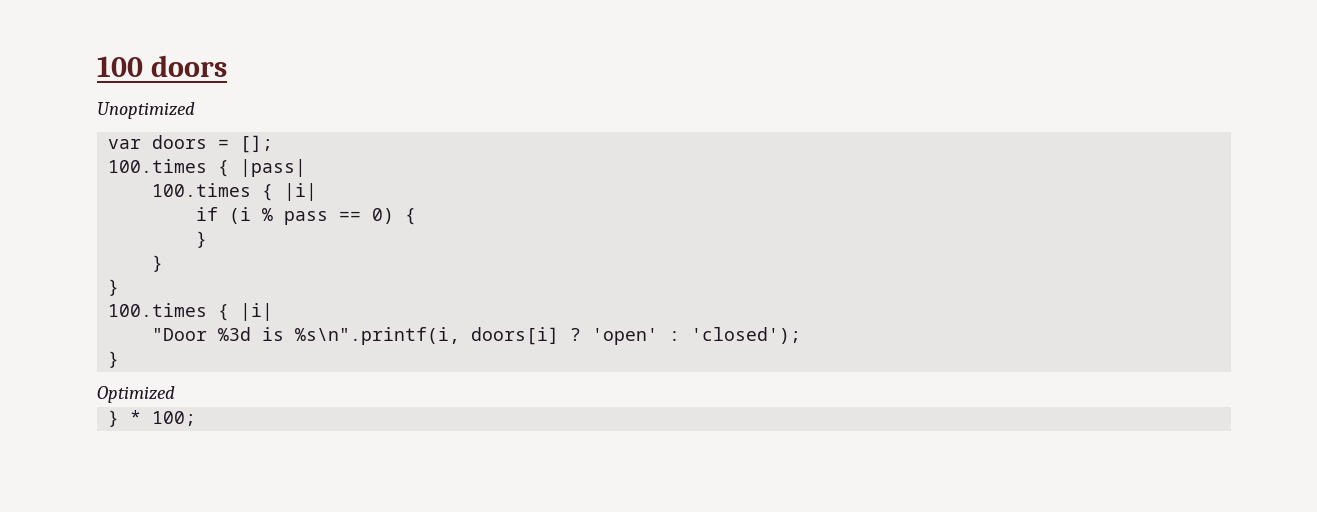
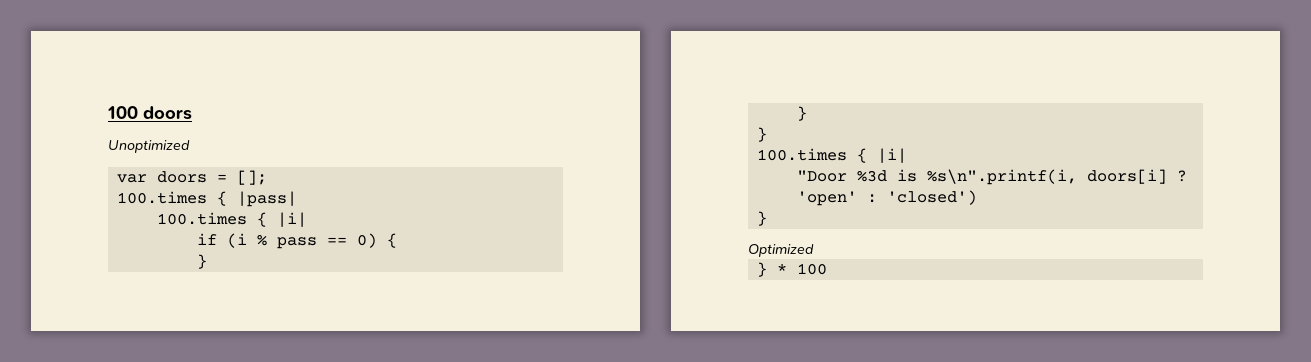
[691,327,802,344] 'closed'); -> [886,190,977,205] 'closed')
[152,411,197,426] 100; -> [796,263,827,275] 100

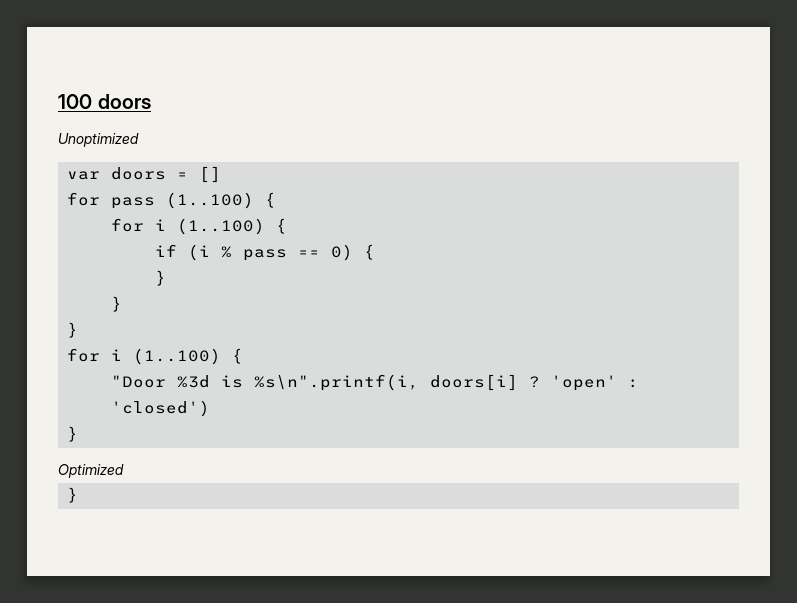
[236,170,267,185] [116,191,297,207] [156,212,307,227] []; // 100.times { |pass| // 100.times { |i| -> [198,166,221,183] [66,192,276,209] [110,218,287,235] [] // for pass (1..100) { // for i (1..100) {
[756,148,907,163] 100.times { |i| -> [66,348,243,365] for i (1..100) {
[776,263,827,275] * 100 -> (78, 495) none

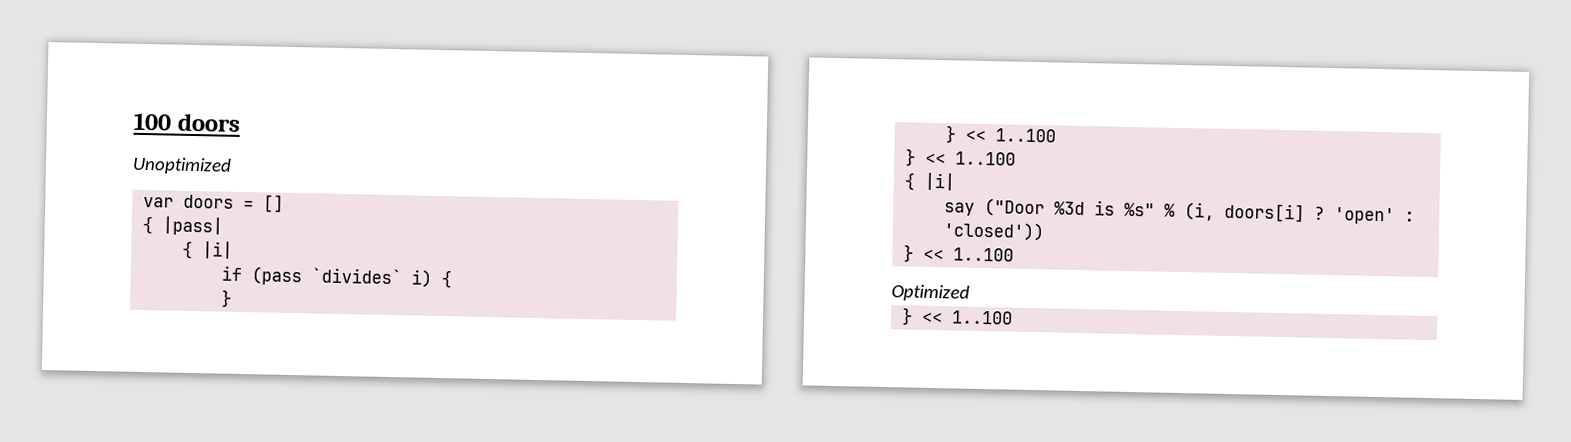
[66,192,276,209] [110,218,287,235] for pass (1..100) { // for i (1..100) { -> [142,215,224,236] [182,240,234,260] { |pass| // { |i|
[187,244,353,261] (i % pass == 0) -> [251,266,433,288] (pass `divides` i)
[66,322,78,338] [66,348,243,365] [110,374,419,391] // } // for i (1..100) { // "Door %3d is %s\n".printf(i, -> [965,128,1057,143] [905,148,1017,167] [904,172,956,191] [944,198,1216,221] << 1..100 // } << 1..100 // { |i| // say ("Door %3d is %s" % (i,
[110,400,210,417] [66,426,78,442] 'closed') // } -> [943,221,1046,242] [903,244,1015,263] 'closed')) // } << 1..100
(78, 495) none -> [921,310,1014,325] << 1..100

